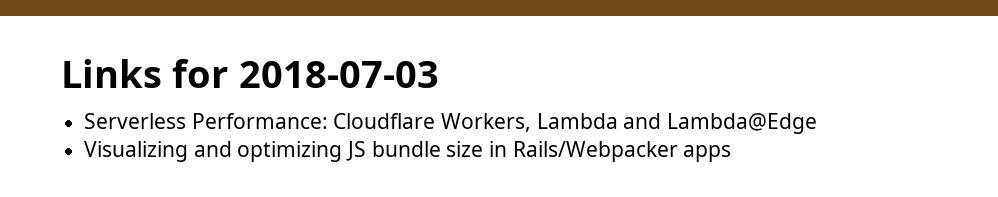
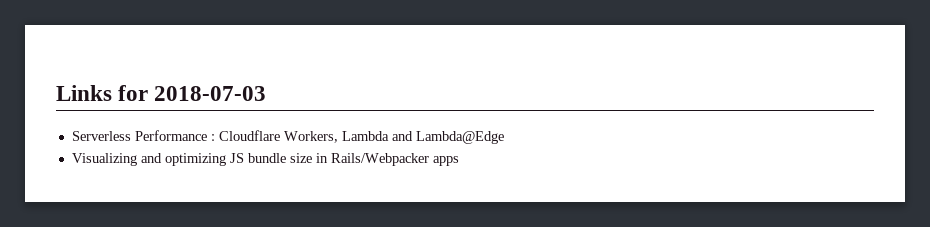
[191,113,328,129] Performance: -> [134,130,215,141] Performance :

